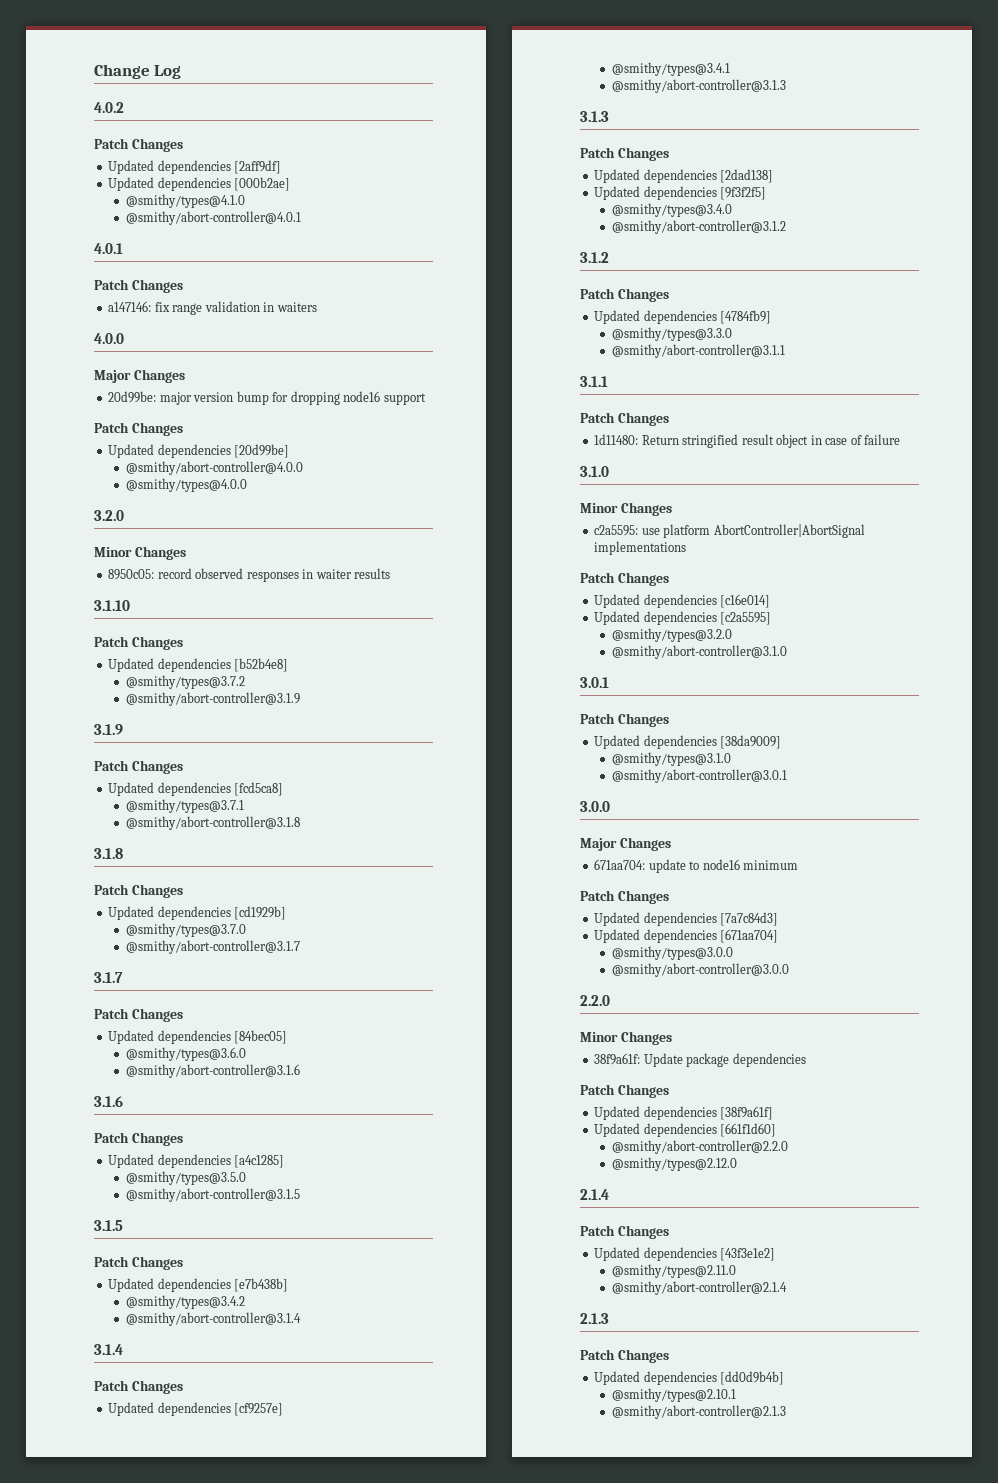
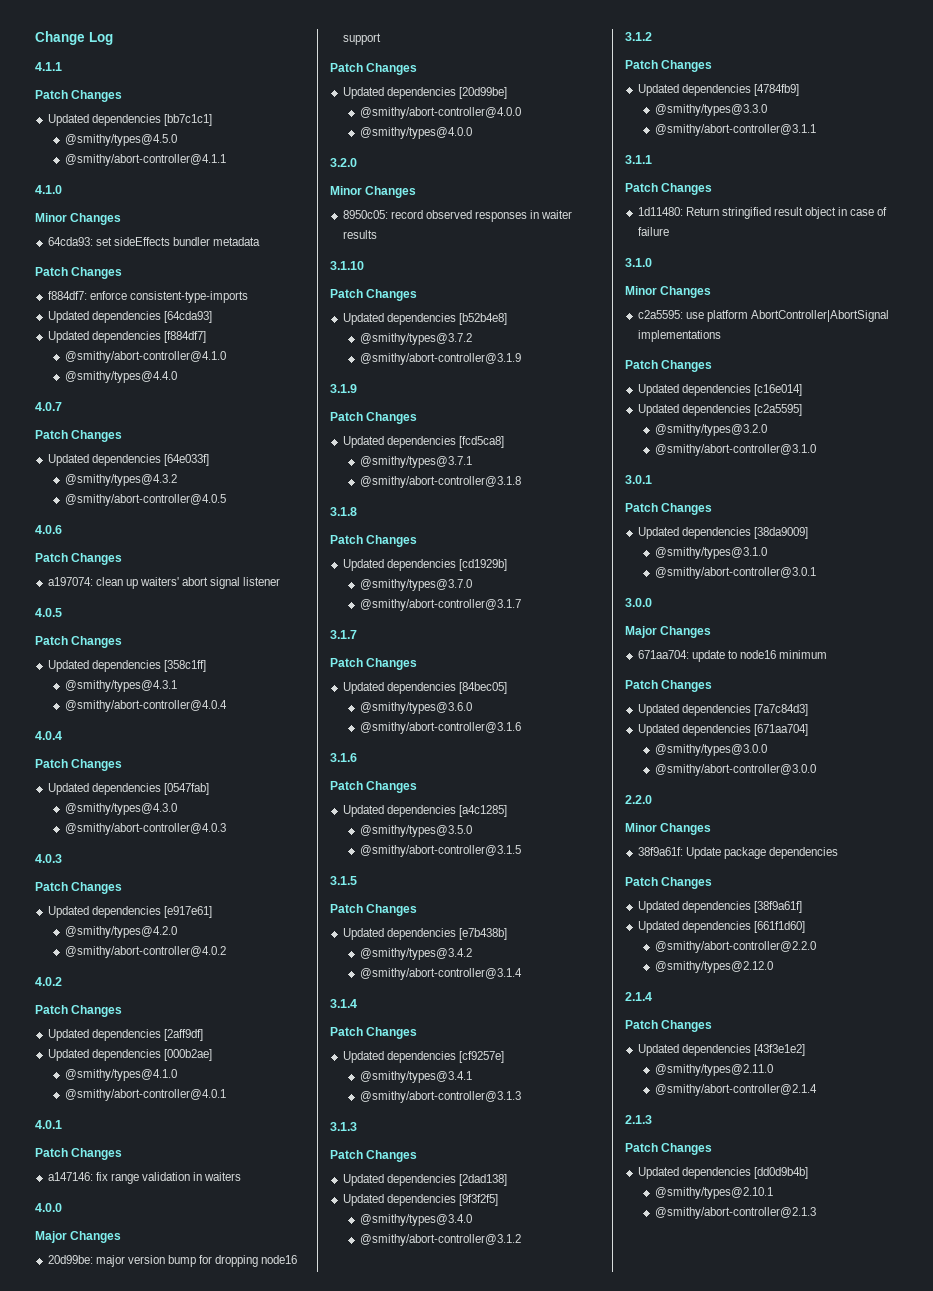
(182, 72) none -> [35,62,62,71] [35,90,123,102] [47,114,212,126] [64,134,177,146] [64,154,226,166] [35,185,62,194] [35,213,122,225] [47,237,261,246] [35,267,123,279] [47,291,248,303] [47,311,212,323] [47,331,206,343] [64,351,226,363] [64,371,177,383] [35,402,62,411] [35,430,123,442] [47,454,209,466] [64,474,177,486] [64,494,226,506] [35,525,62,534] [35,553,123,565] [47,577,281,589] [35,608,62,617] [35,636,123,648] [47,660,206,672] [64,680,177,692] [64,700,227,712] [35,731,62,740] [35,759,123,771] [47,783,209,795] [64,803,177,815] [64,823,226,835] [35,854,62,863] [35,882,123,894] [47,906,212,918] [64,926,177,938] [64,946,226,958] // 4.1.1 // Patch Changes // Updated dependencies [bb7c1c1] // @smithy/types@4.5.0 // @smithy/abort-controller@4.1.1 // 4.1.0 // Minor Changes // 64cda93: set sideEffects bundler metadata // Patch Changes // f884df7: enforce consistent-type-imports // Updated dependencies [64cda93] // Updated dependencies [f884df7] // @smithy/abort-controller@4.1.0 // @smithy/types@4.4.0 // 4.0.7 // Patch Changes // Updated dependencies [64e033f] // @smithy/types@4.3.2 // @smithy/abort-controller@4.0.5 // 4.0.6 // Patch Changes // a197074: clean up waiters' abort signal listener // 4.0.5 // Patch Changes // Updated dependencies [358c1ff] // @smithy/types@4.3.1 // @smithy/abort-controller@4.0.4 // 4.0.4 // Patch Changes // Updated dependencies [0547fab] // @smithy/types@4.3.0 // @smithy/abort-controller@4.0.3 // 4.0.3 // Patch Changes // Updated dependencies [e917e61] // @smithy/types@4.2.0 // @smithy/abort-controller@4.0.2

